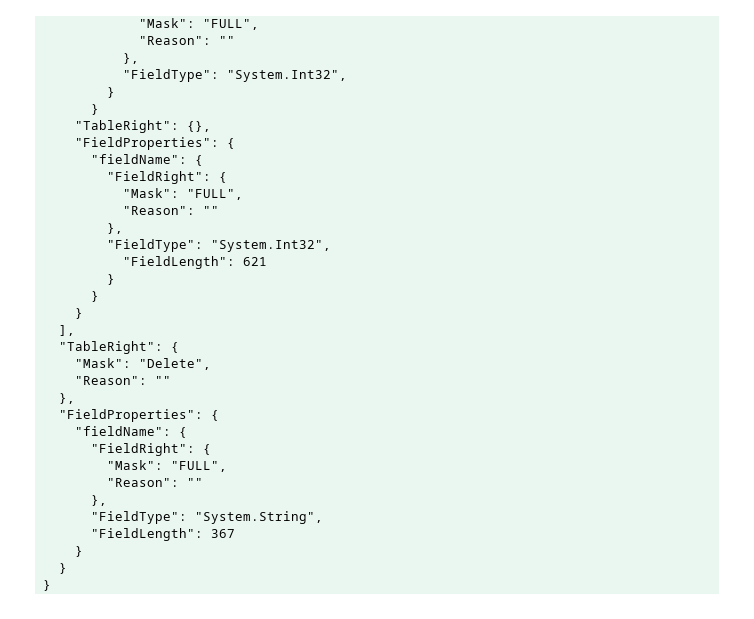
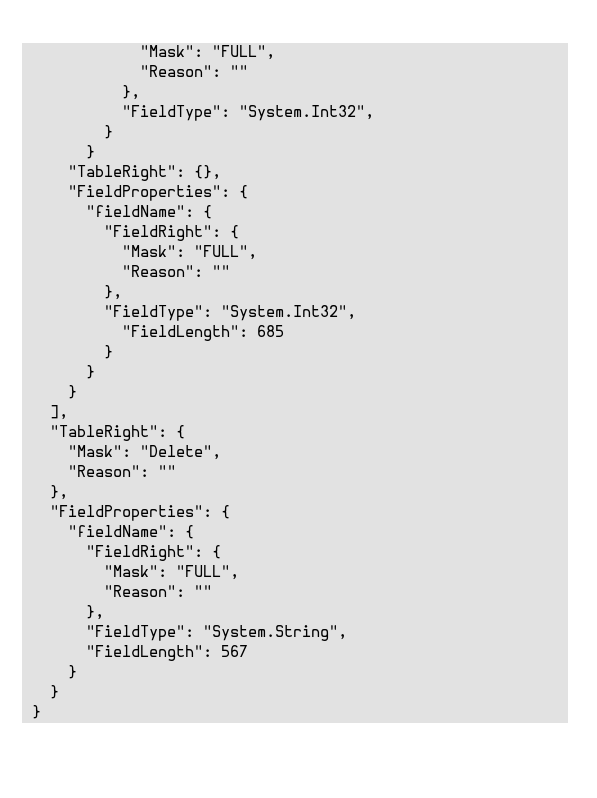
[242,257,267,266] 621 -> [256,325,284,337] 685
[210,529,235,538] 367 -> [220,645,248,657] 567

